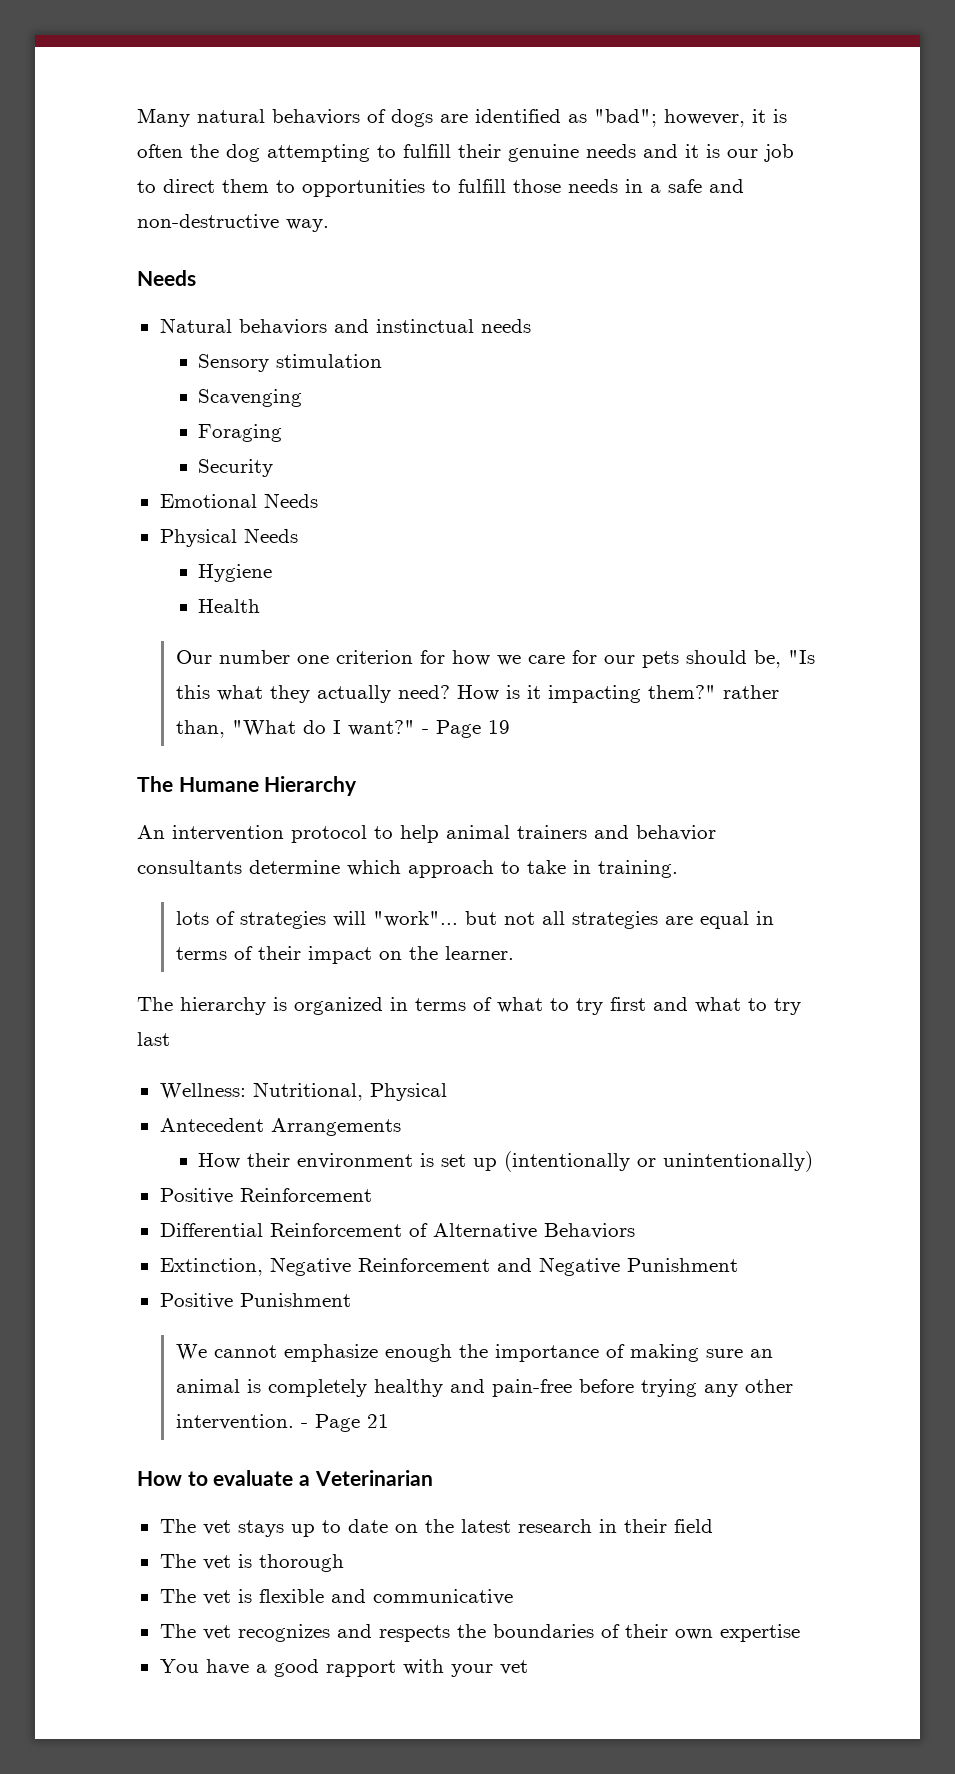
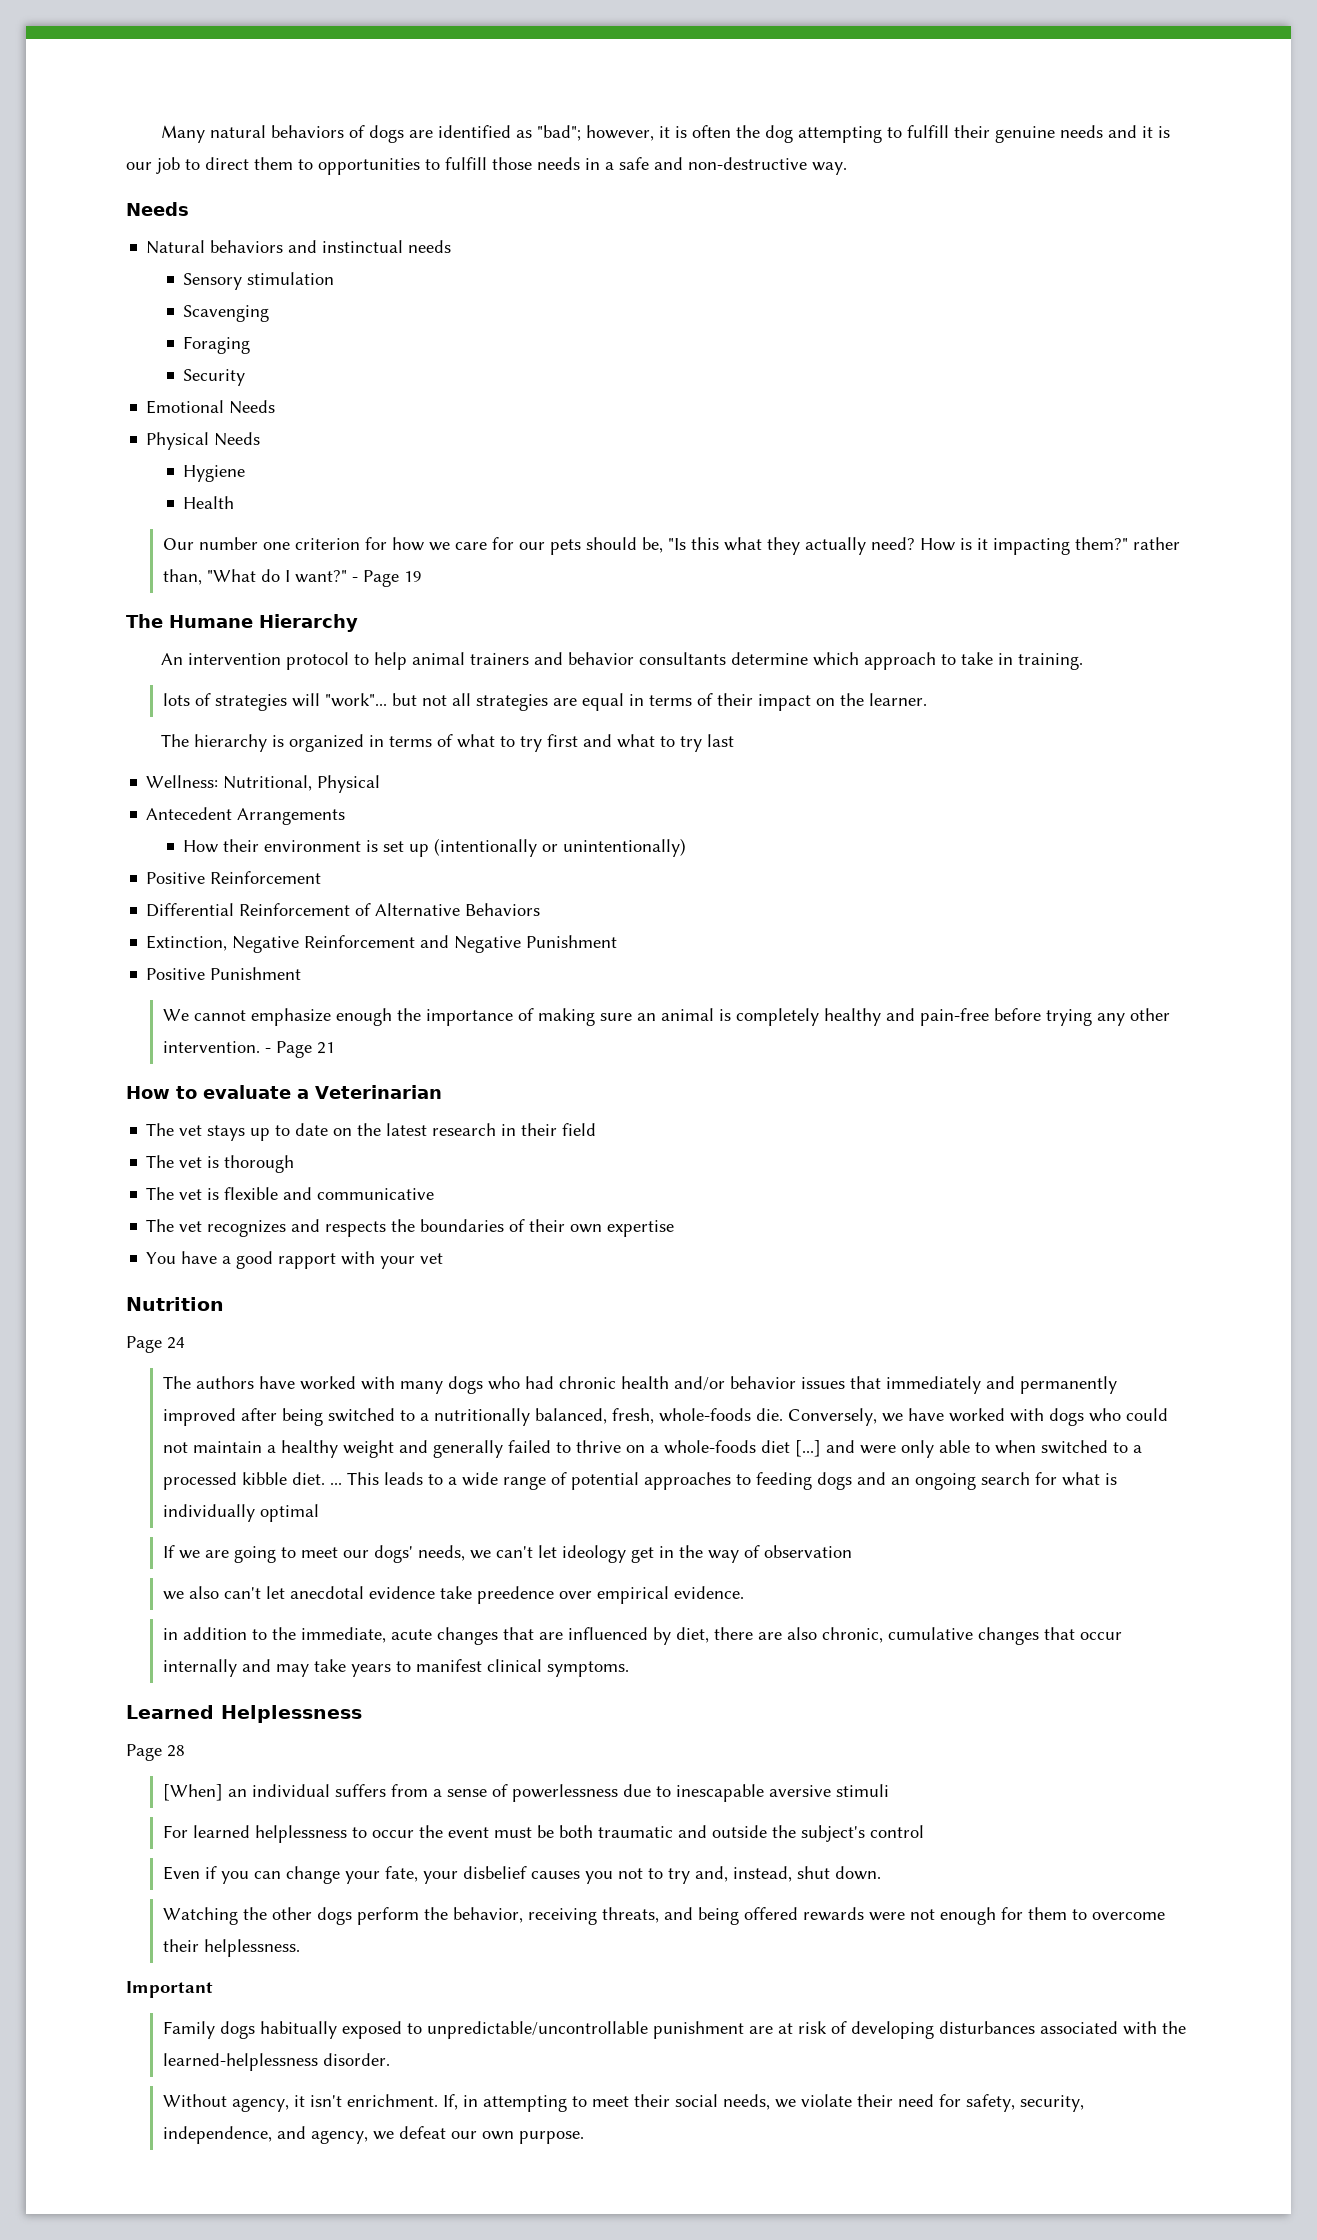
(528, 1667) none -> [126,1297,224,1311] [126,1336,185,1353] [162,1376,1117,1394] [162,1408,1168,1426] [162,1440,1142,1458] [162,1472,1117,1490] [162,1504,319,1522] [162,1545,852,1563] [162,1586,744,1604] [162,1627,1122,1645] [162,1659,629,1677] [126,1705,362,1723] [126,1744,185,1761] [162,1784,889,1802] [162,1825,924,1843] [162,1866,881,1884] [162,1907,1165,1925] [162,1939,300,1957] [126,1981,213,1998] [162,2021,1186,2039] [162,2053,390,2071] [162,2094,1084,2112] [162,2126,584,2144] // Nutrition // Page 24 // The authors have worked with many dogs who had chronic health and/or behavior issues that immediately and permanently improved after being switched to a nutritionally balanced, fresh, whole-foods die. Conversely, we have worked with dogs who could not maintain a healthy weight and generally failed to thrive on a whole-foods diet [...] and were only able to when switched to a processed kibble diet. ... This leads to a wide range of potential approaches to feeding dogs and an ongoing search for what is individually optimal // If we are going to meet our dogs' needs, we can't let ideology get in the way of observation // we also can't let anecdotal evidence take preedence over empirical evidence. // in addition to the immediate, acute changes that are influenced by diet, there are also chronic, cumulative changes that occur internally and may take years to manifest clinical symptoms. // Learned Helplessness // Page 28 // [When] an individual suffers from a sense of powerlessness due to inescapable aversive stimuli // For learned helplessness to occur the event must be both traumatic and outside the subject's control // Even if you can change your fate, your disbelief causes you not to try and, instead, shut down. // Watching the other dogs perform the behavior, receiving threats, and being offered rewards were not enough for them to overcome their helplessness. // Important // Family dogs habitually exposed to unpredictable/uncontrollable punishment are at risk of developing disturbances associated with the learned-helplessness disorder. // Without agency, it isn't enrichment. If, in attempting to meet their social needs, we violate their need for safety, security, independence, and agency, we defeat our own purpose.

